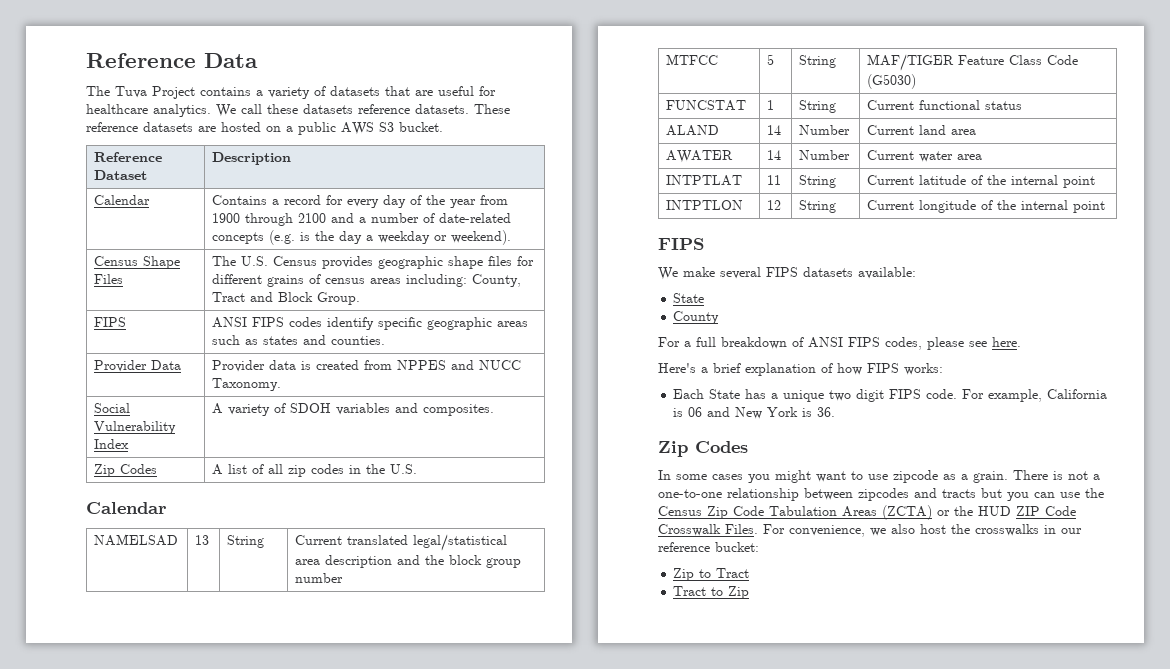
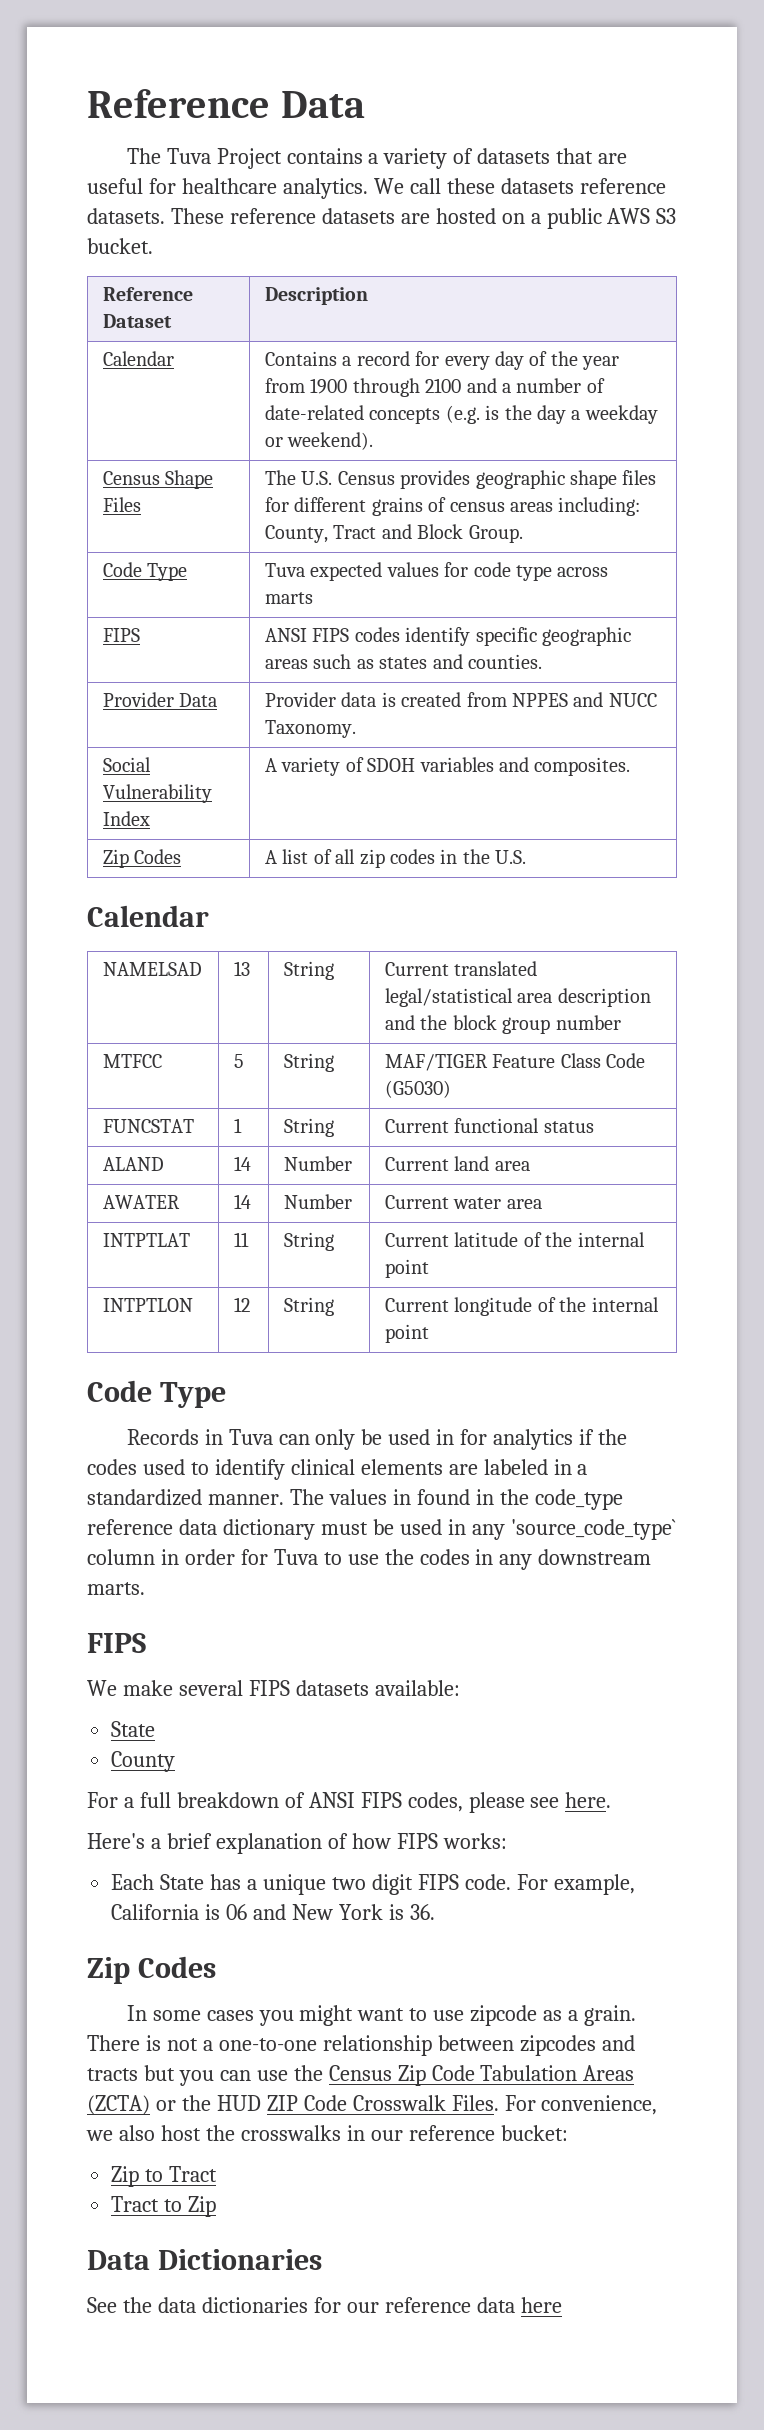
(361, 298) none -> [102,562,188,581] [264,562,609,581] [264,592,313,604] // Code Type | Tuva expected values for code type across marts
(1106, 207) none -> [87,1380,226,1408] [126,1429,628,1450] [87,1459,588,1480] [87,1489,623,1510] [87,1519,676,1540] [87,1549,652,1570] [87,1582,145,1595] // Code Type // Records in Tuva can only be used in for analytics if the codes used to identify clinical elements are labeled in a standardized manner. The values in found in the code_type reference data dictionary must be used in any 'source_code_type` column in order for Tuva to use the codes in any downstream marts.
(750, 592) none -> [87,2249,322,2270] [87,2297,562,2313] // Data Dictionaries // See the data dictionaries for our reference data here

